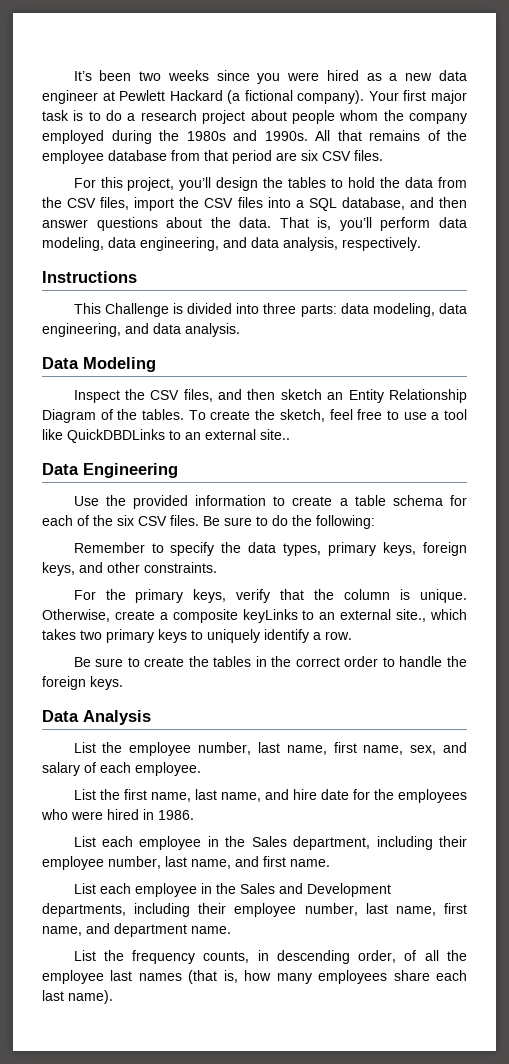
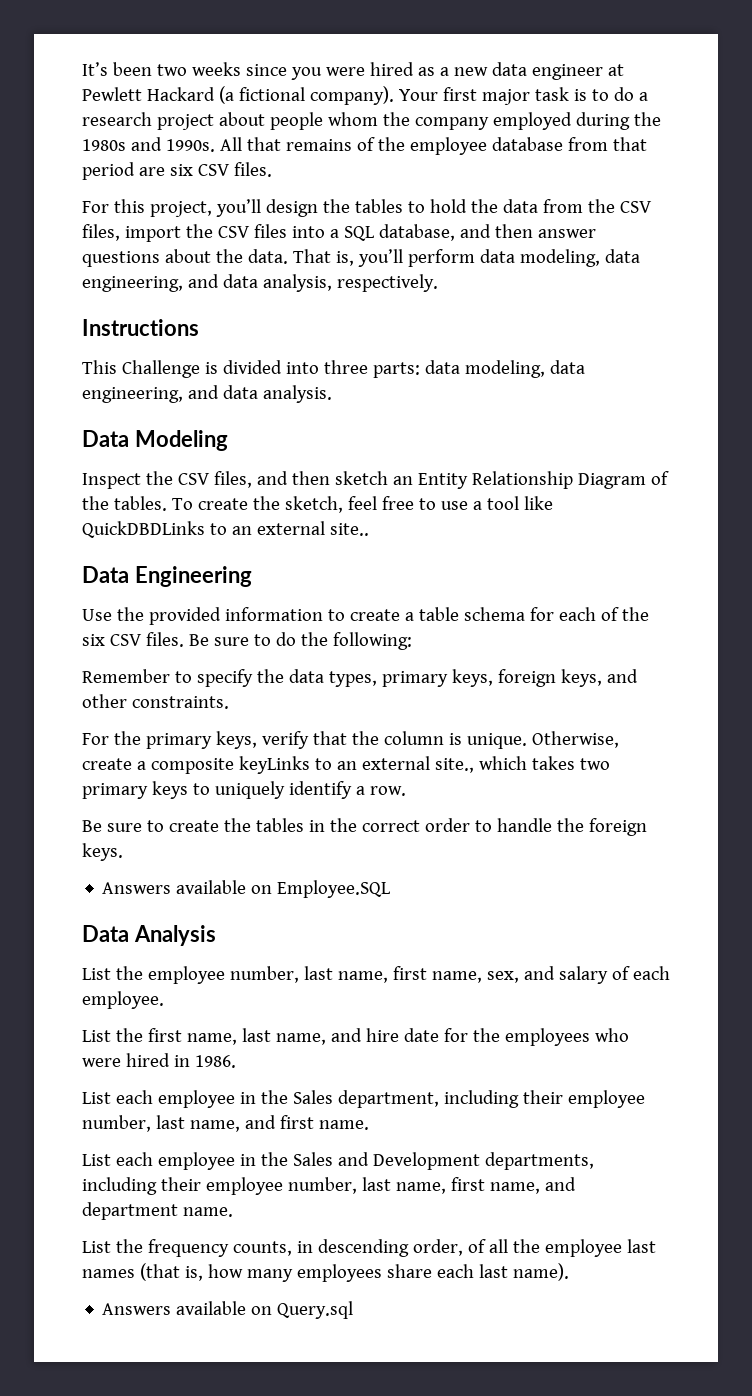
(123, 683) none -> [102,880,391,898] // Answers available on Employee.SQL
(113, 997) none -> [102,1301,354,1319] // Answers available on Query.sql

